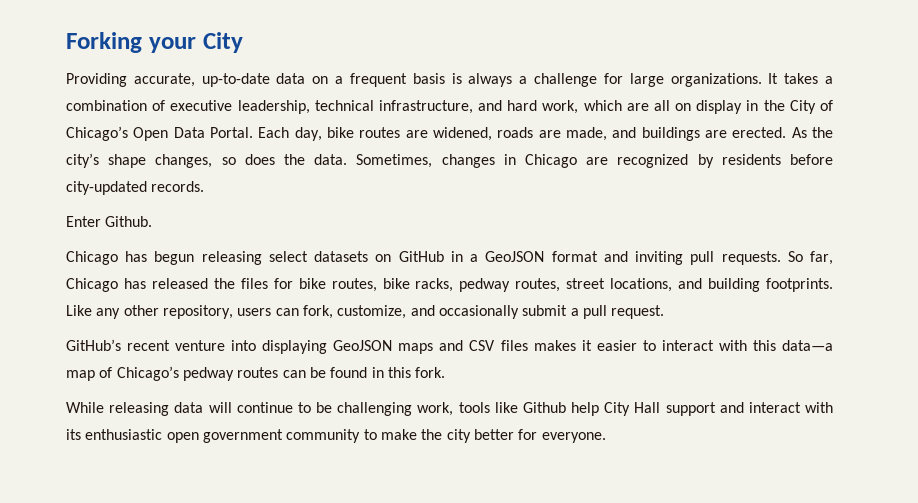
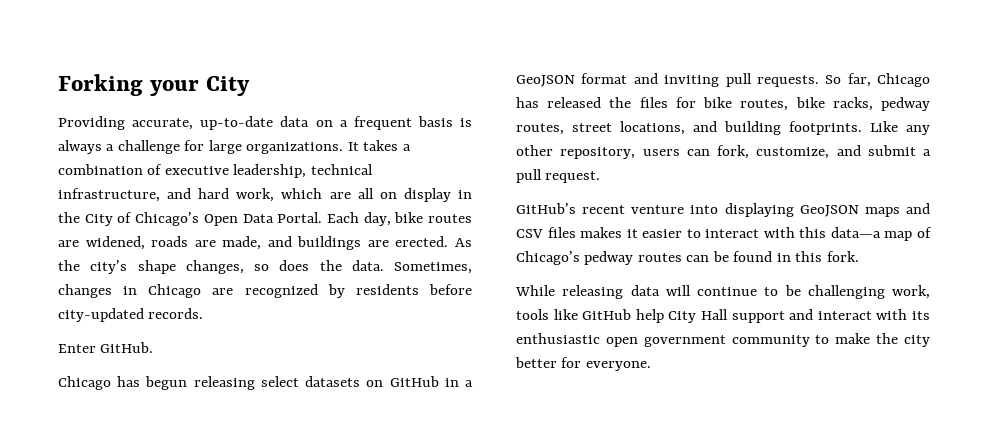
[105,216,153,227] Github. -> [100,342,154,353] GitHub.
[438,305,519,319] occasionally -> (861, 150) none
[522,402,566,413] Github -> [582,309,632,320] GitHub

